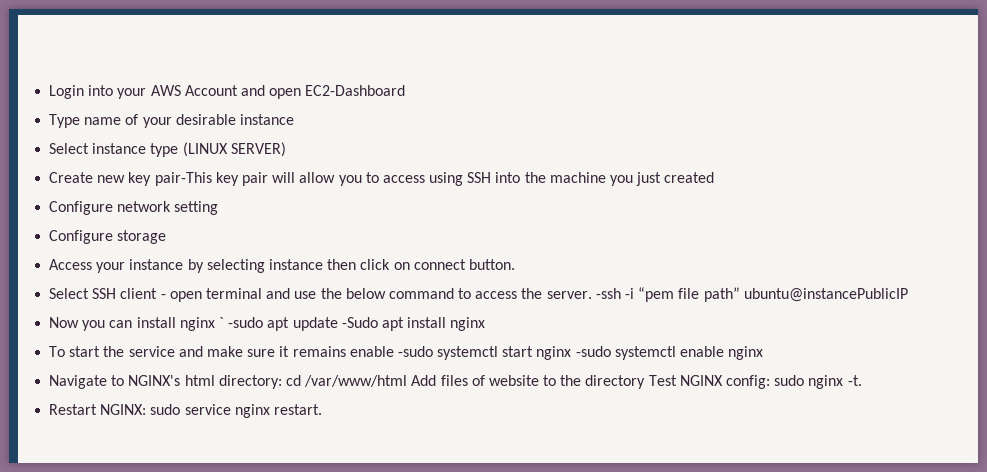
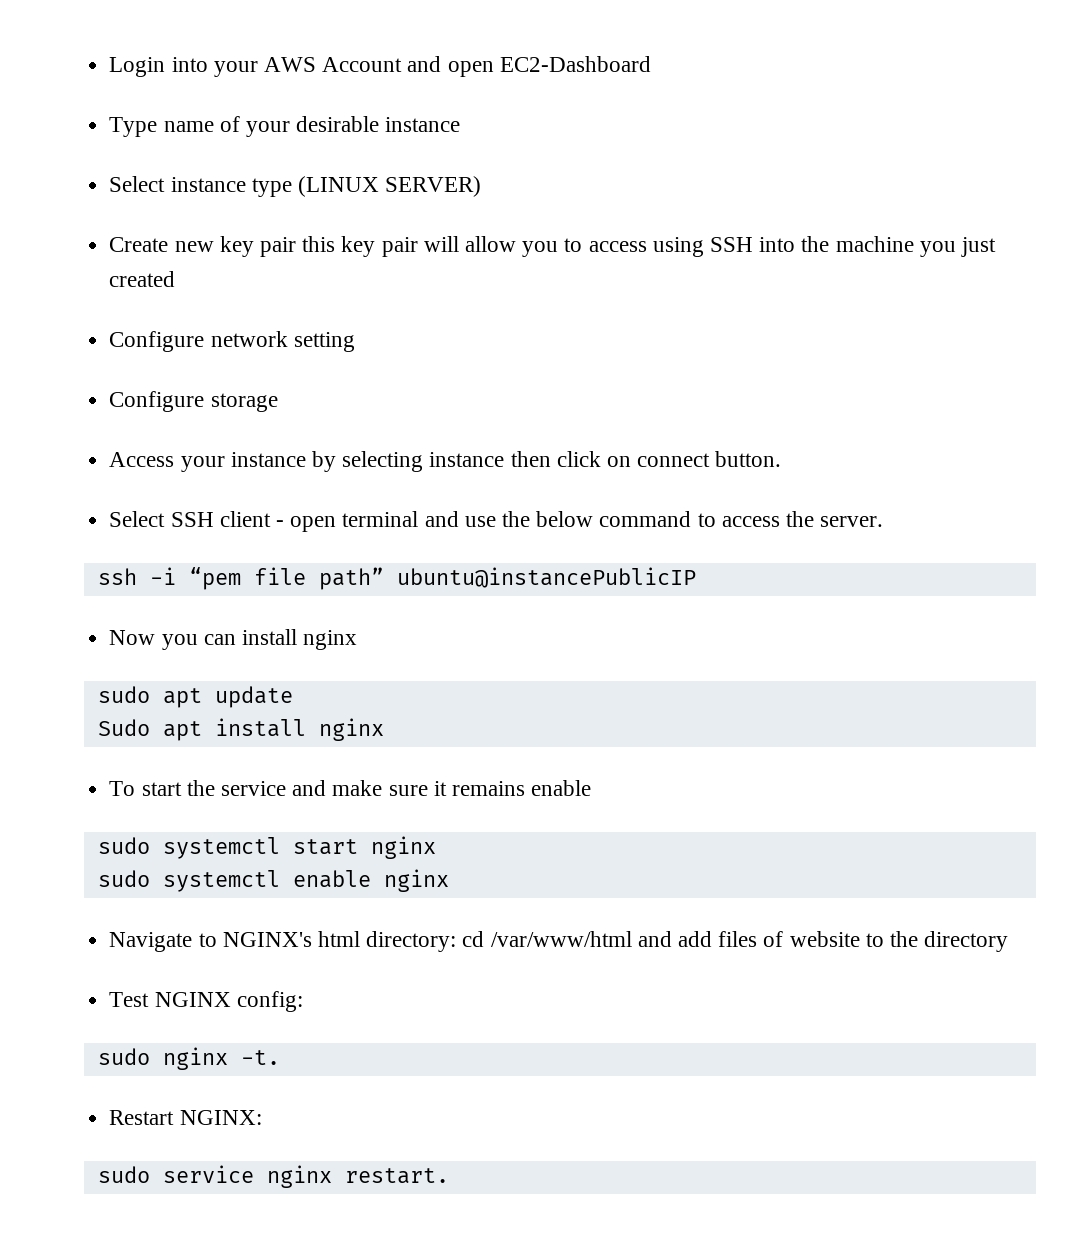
[154,172,212,186] pair-This -> [259,236,336,257] pair this
[595,288,621,299] -ssh -> [97,568,137,585] // ssh
[218,317,264,328] ` -sudo -> [97,686,150,703] // sudo
[341,317,378,328] -Sudo -> [97,719,150,736] // Sudo
[397,346,433,357] -sudo -> [97,837,150,854] // sudo
[575,346,611,357] -sudo -> [97,870,150,887] // sudo
[411,375,437,386] Add -> [637,931,712,947] and add
(646, 382) none -> (1009, 941) //
(771, 382) none -> (303, 1001) //
(147, 409) none -> (262, 1117) //

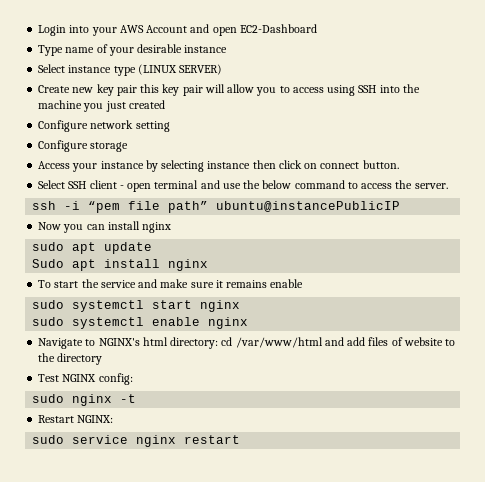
[240,1050,280,1065] -t. -> [120,394,137,403] -t
[344,1168,449,1184] restart. -> [184,435,241,444] restart

